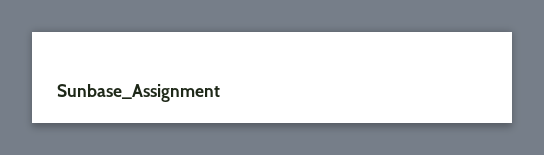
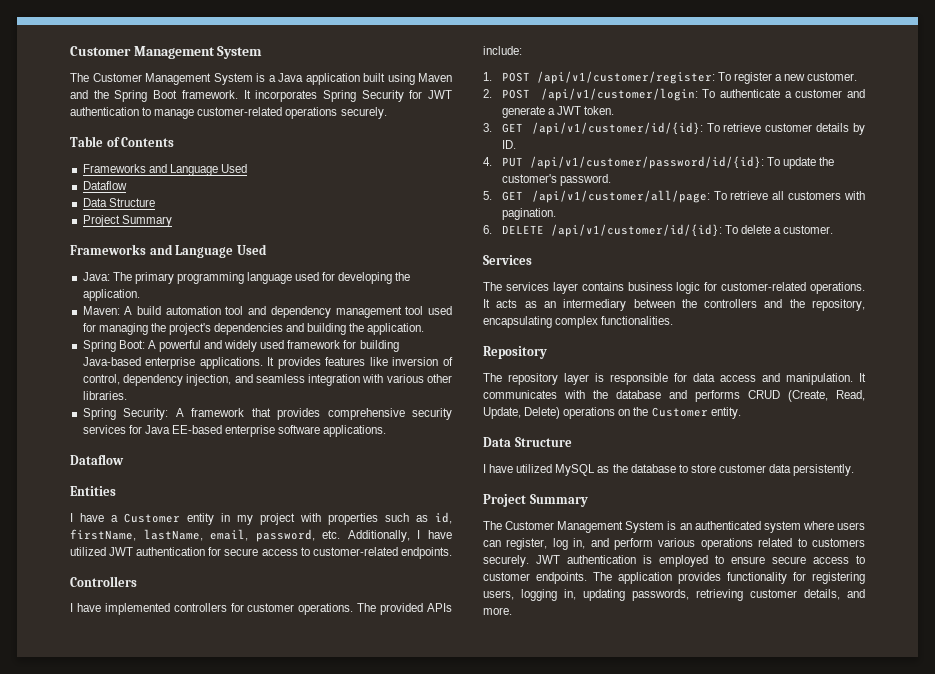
[57,84,220,102] Sunbase_Assignment -> [70,46,263,59] [70,73,452,85] [70,90,452,102] [70,107,387,119] [70,136,175,147] [82,164,247,176] [82,181,127,190] [82,198,155,207] [82,215,172,227] [70,244,267,258] [82,272,411,284] [82,289,140,301] [82,306,453,318] [82,323,425,335] [82,340,399,352] [82,357,453,369] [82,374,452,386] [82,391,127,400] [82,408,453,420] [82,425,387,437] [70,454,124,465] [70,486,116,496] [70,512,452,525] [70,529,452,542] [70,547,452,559] [70,576,137,587] [70,603,452,615] [483,46,522,55] [483,71,858,84] [483,88,865,101] [501,106,615,118] [483,122,865,135] [501,140,516,149] [483,156,835,169] [501,174,612,186] [483,190,865,203] [501,208,556,220] [483,224,834,237] [483,255,532,265] [483,282,865,294] [483,299,865,311] [483,316,674,328] [483,346,547,359] [483,373,866,385] [483,390,865,402] [483,407,741,419] [483,437,572,447] [483,464,855,476] [483,494,588,507] [483,521,865,533] [483,538,865,550] [483,555,865,567] [483,572,865,584] [483,589,865,601] [483,607,512,615] Customer Management System // The Customer Management System is a Java application built using Maven and the Spring Boot framework. It incorporates Spring Security for JWT authentication to manage customer-related operations securely. // Table of Contents // Frameworks and Language Used // Dataflow // Data Structure // Project Summary // Frameworks and Language Used // Java: The primary programming language used for developing the application. // Maven: A build automation tool and dependency management tool used for managing the project's dependencies and building the application. // Spring Boot: A powerful and widely used framework for building Java-based enterprise applications. It provides features like inversion of control, dependency injection, and seamless integration with various other libraries. // Spring Security: A framework that provides comprehensive security services for Java EE-based enterprise software applications. // Dataflow // Entities // I have a Customer entity in my project with properties such as id, firstName, lastName, email, password, etc. Additionally, I have utilized JWT authentication for secure access to customer-related endpoints. // Controllers // I have implemented controllers for customer operations. The provided APIs include: // 1. POST /api/v1/customer/register: To register a new customer. // 2. POST /api/v1/customer/login: To authenticate a customer and generate a JWT token. // 3. GET /api/v1/customer/id/{id}: To retrieve customer details by ID. // 4. PUT /api/v1/customer/password/id/{id}: To update the customer's password. // 5. GET /api/v1/customer/all/page: To retrieve all customers with pagination. // 6. DELETE /api/v1/customer/id/{id}: To delete a customer. // Services // The services layer contains business logic for customer-related operations. It acts as an intermediary between the controllers and the repository, encapsulating complex functionalities. // Repository // The repository layer is responsible for data access and manipulation. It communicates with the database and performs CRUD (Create, Read, Update, Delete) operations on the Customer entity. // Data Structure // I have utilized MySQL as the database to store customer data persistently. // Project Summary // The Customer Management System is an authenticated system where users can register, log in, and perform various operations related to customers securely. JWT authentication is employed to ensure secure access to customer endpoints. The application provides functionality for registering users, logging in, updating passwords, retrieving customer details, and more.

